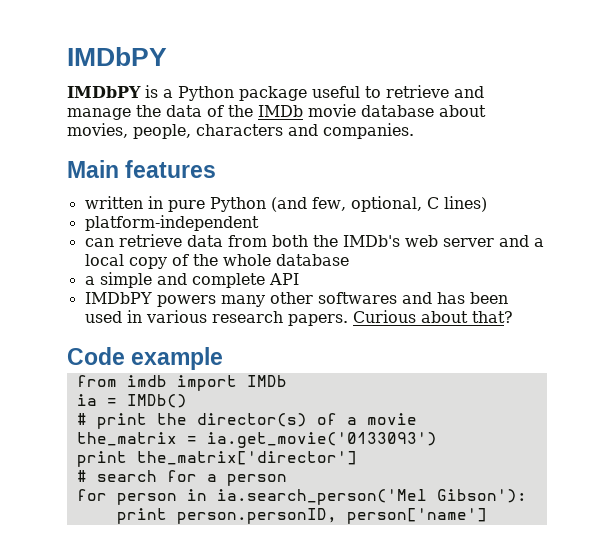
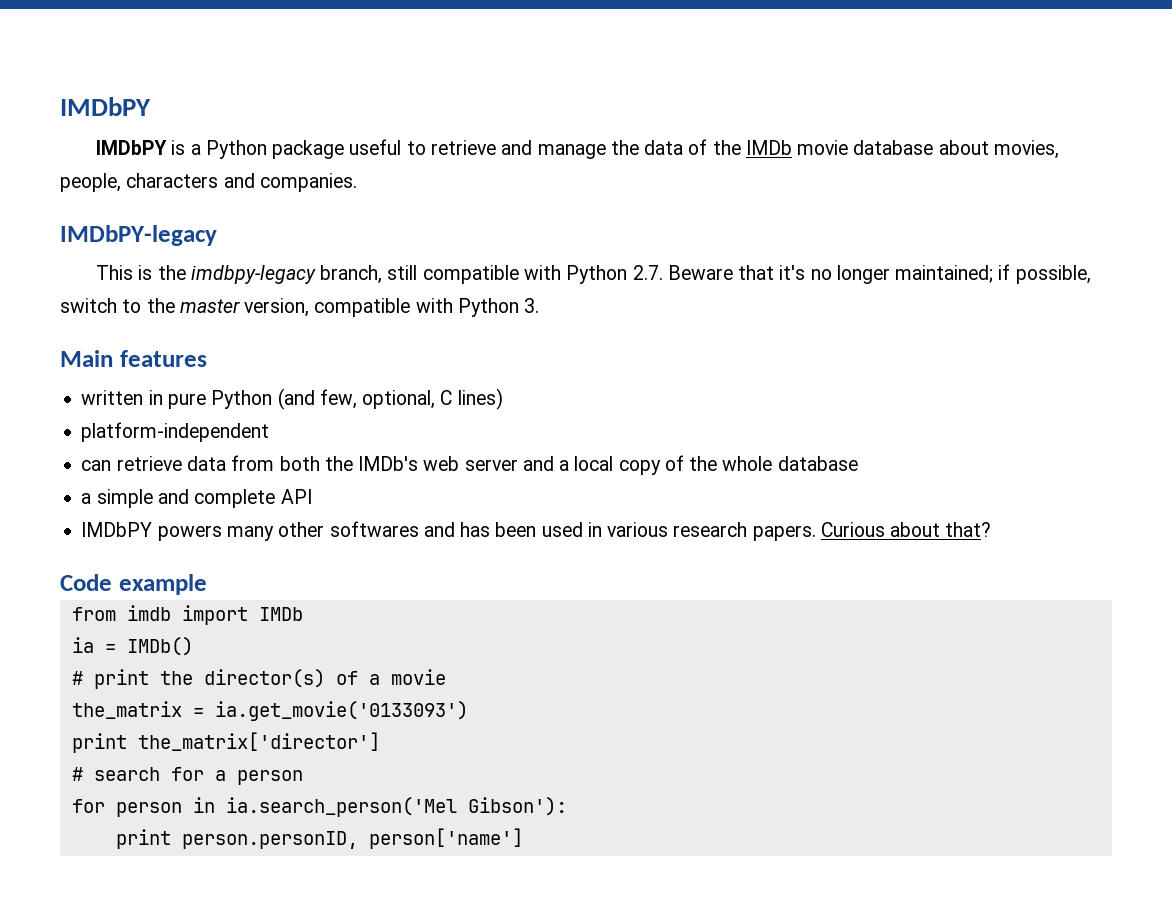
(414, 131) none -> [60,225,217,246] [96,264,1091,284] [60,298,540,317] // IMDbPY-legacy // This is the imdbpy-legacy branch, still compatible with Python 2.7. Beware that it's no longer maintained; if possible, switch to the master version, compatible with Python 3.

